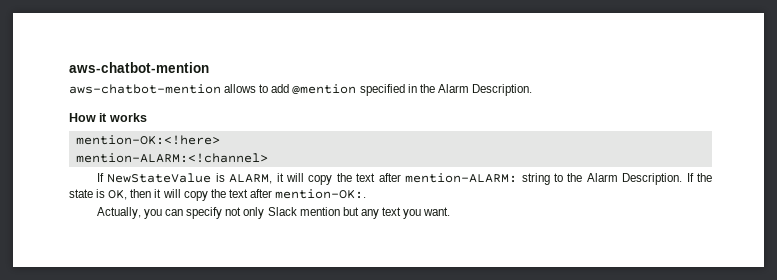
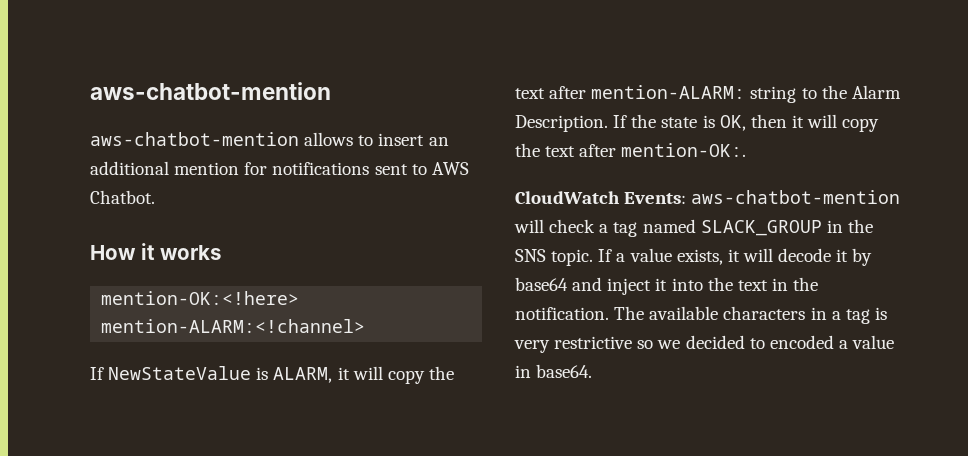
[271,84,532,96] add @mention specified in the Alarm Description. -> [378,133,449,146] [90,161,469,175] [90,190,155,204] insert an additional mention for notifications sent to AWS Chatbot.
[96,207,451,219] Actually, you can specify not only Slack mention but any text you want. -> [515,190,901,204] [514,219,873,237] [515,248,873,266] [515,277,819,295] [515,306,887,324] [514,335,895,353] [515,364,593,378] CloudWatch Events: aws-chatbot-mention will check a tag named SLACK_GROUP in the SNS topic. If a value exists, it will decode it by base64 and inject it into the text in the notification. The available characters in a tag is very restrictive so we decided to encoded a value in base64.

